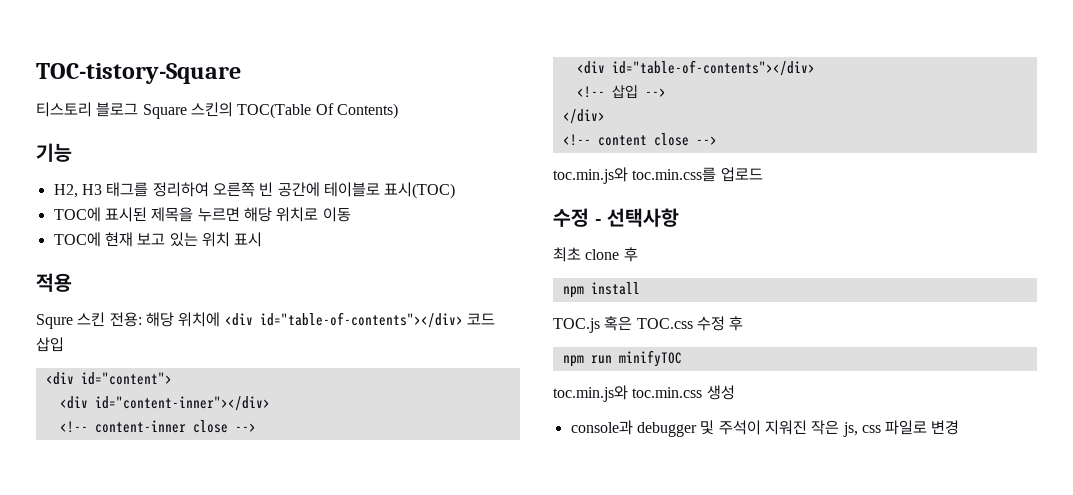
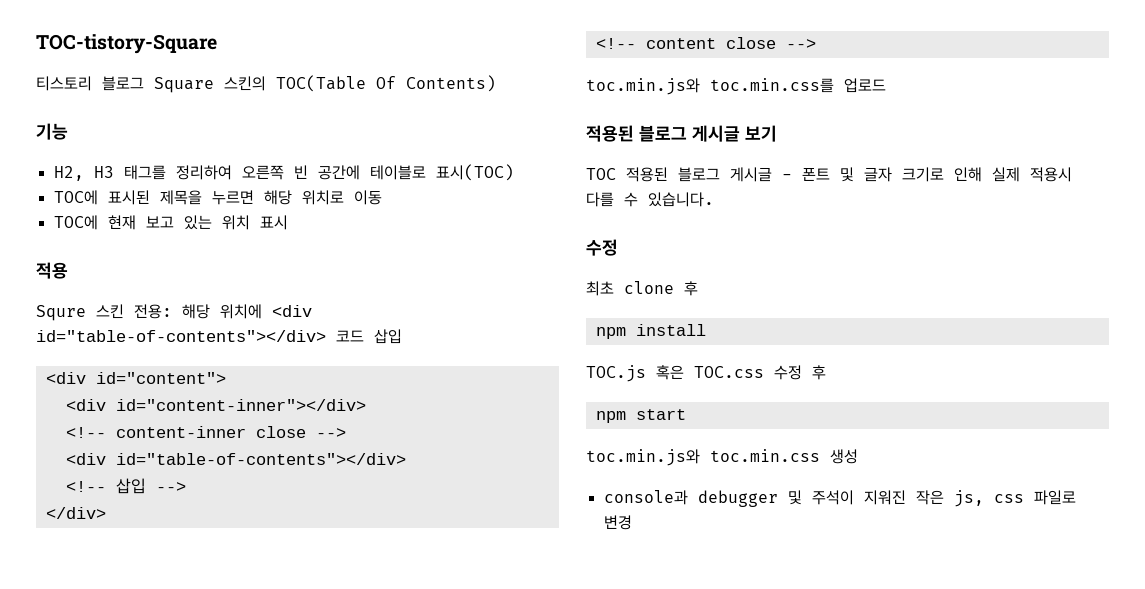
[553,208,680,227] // 수정 - 선택사항 -> [586,125,777,142] [586,167,1072,182] [586,192,714,207] [586,239,618,256] // 적용된 블로그 게시글 보기 // TOC 적용된 블로그 게시글 - 폰트 및 글자 크기로 인해 실제 적용시 다를 수 있습니다. // 수정
[590,350,682,367] run minifyTOC -> [635,409,686,420] start

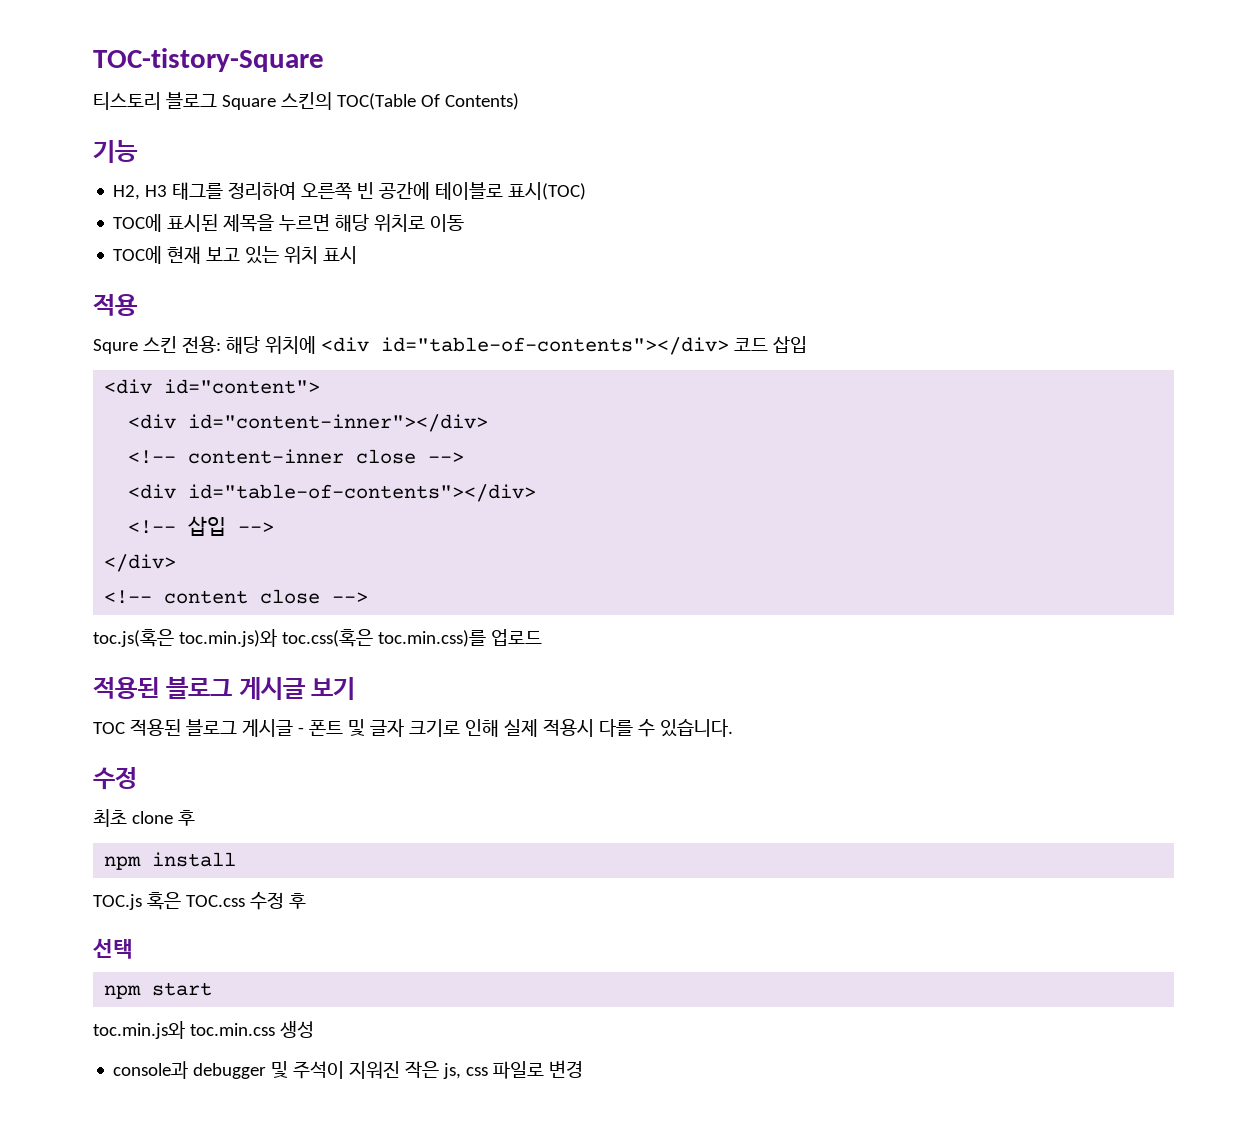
[586,78,834,95] toc.min.js와 toc.min.css를 -> [93,629,486,647] toc.js(혹은 toc.min.js)와 toc.css(혹은 toc.min.css)를
(826, 372) none -> [93,938,133,959] // 선택

